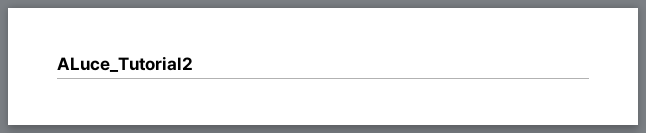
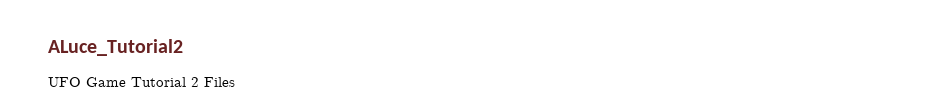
(193, 64) none -> [48,77,235,87] // UFO Game Tutorial 2 Files

